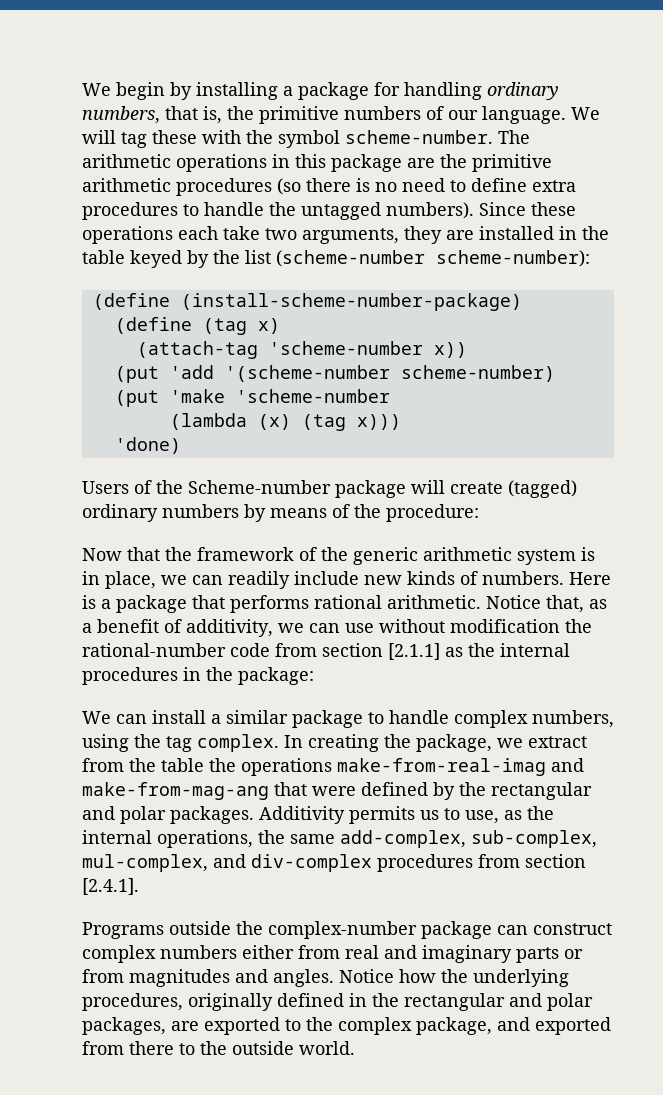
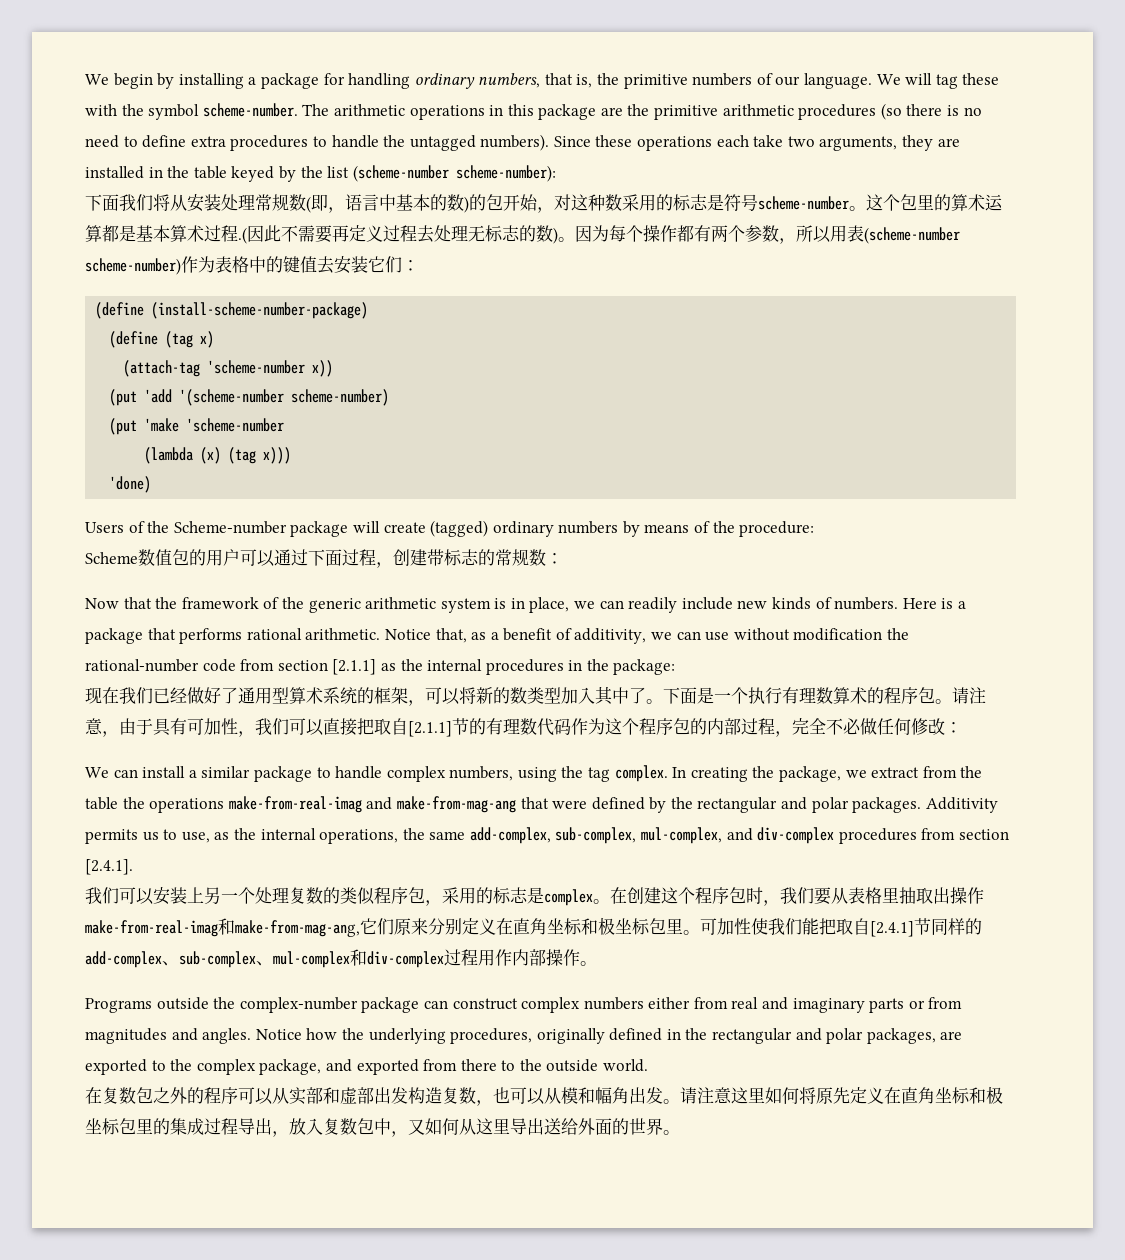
(590, 258) none -> [85,194,1003,213] [85,225,960,244] [85,256,419,275] // 下面我们将从安装处理常规数(即，语言中基本的数)的包开始，对这种数采用的标志是符号scheme-number。这个包里的算术运算都是基本算术过程.(因此不需要再定义过程去处理无标志的数)。因为每个操作都有两个参数，所以用表(scheme-number scheme-number)作为表格中的键值去安装它们：
(479, 513) none -> [85,549,563,568] // Scheme数值包的用户可以通过下面过程，创建带标志的常规数：
(314, 676) none -> [85,686,986,706] [85,718,962,737] // 现在我们已经做好了通用型算术系统的框架，可以将新的数类型加入其中了。下面是一个执行有理数算术的程序包。请注意，由于具有可加性，我们可以直接把取自[2.1.1]节的有理数代码作为这个程序包的内部过程，完全不必做任何修改：
(139, 886) none -> [85,887,984,906] [85,917,982,937] [85,949,597,968] // 我们可以安装上另一个处理复数的类似程序包，采用的标志是complex。在创建这个程序包时，我们要从表格里抽取出操作make-from-real-imag和make-from-mag-ang,它们原来分别定义在直角坐标和极坐标包里。可加性使我们能把取自[2.4.1]节同样的add-complex、sub-complex、mul-complex和div-complex过程用作内部操作。
(355, 1048) none -> [85,1086,1003,1106] [85,1118,680,1137] // 在复数包之外的程序可以从实部和虚部出发构造复数，也可以从模和幅角出发。请注意这里如何将原先定义在直角坐标和极坐标包里的集成过程导出，放入复数包中，又如何从这里导出送给外面的世界。

